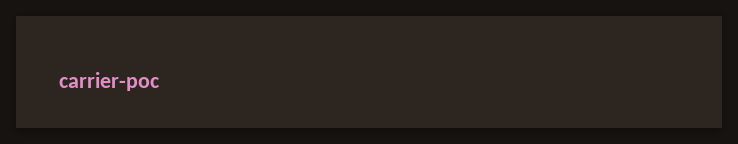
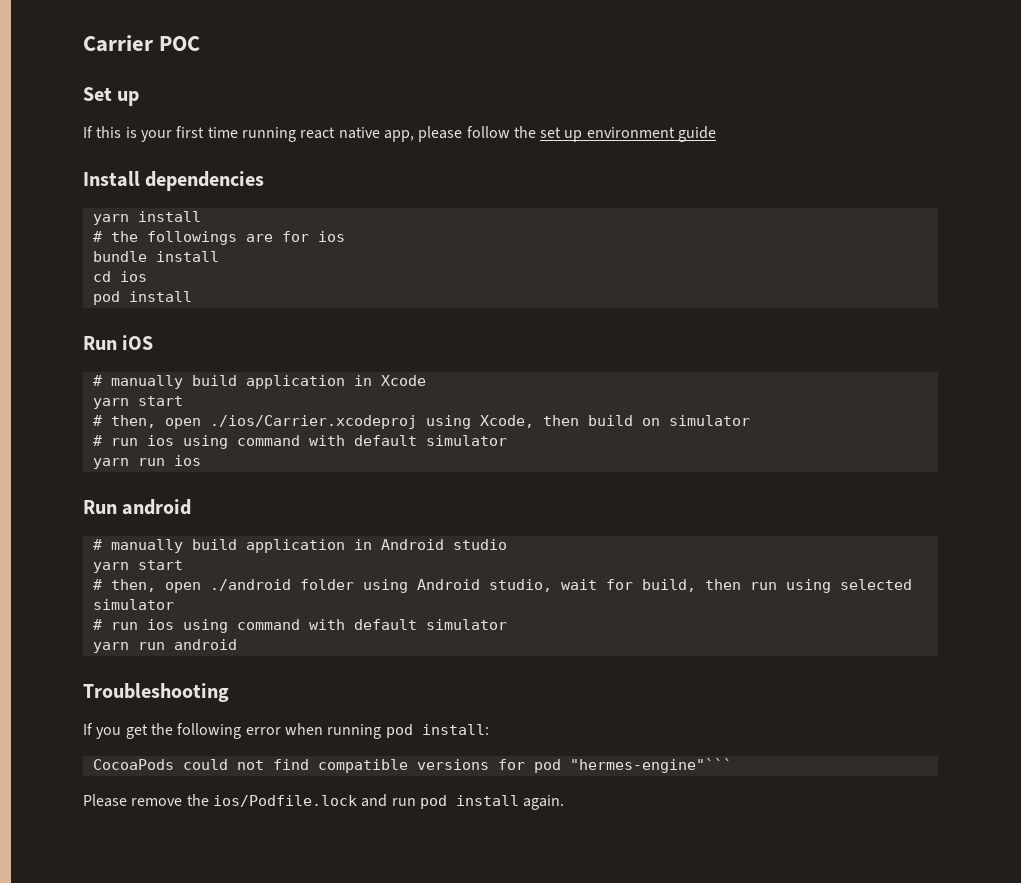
[59,72,159,91] carrier-poc -> [83,35,201,52] [83,87,140,106] [83,126,717,142] [83,171,265,191] [92,211,201,225] [92,231,345,245] [92,251,219,262] [92,271,147,282] [92,291,192,305] [83,335,154,350] [92,375,426,389] [92,396,183,409] [92,415,750,429] [92,435,507,449] [92,455,201,469] [83,499,192,515] [92,539,507,553] [92,560,183,573] [92,579,912,593] [92,599,174,610] [92,619,507,633] [92,639,237,653] [83,683,229,702] [83,723,489,739] [92,758,732,773] [83,794,565,810] Carrier POC // Set up // If this is your first time running react native app, please follow the set up environment guide // Install dependencies // yarn install // # the followings are for ios // bundle install // cd ios // pod install // Run iOS // # manually build application in Xcode // yarn start // # then, open ./ios/Carrier.xcodeproj using Xcode, then build on simulator // # run ios using command with default simulator // yarn run ios // Run android // # manually build application in Android studio // yarn start // # then, open ./android folder using Android studio, wait for build, then run using selected simulator // # run ios using command with default simulator // yarn run android // Troubleshooting // If you get the following error when running pod install: // CocoaPods could not find compatible versions for pod "hermes-engine"``` // Please remove the ios/Podfile.lock and run pod install again.

